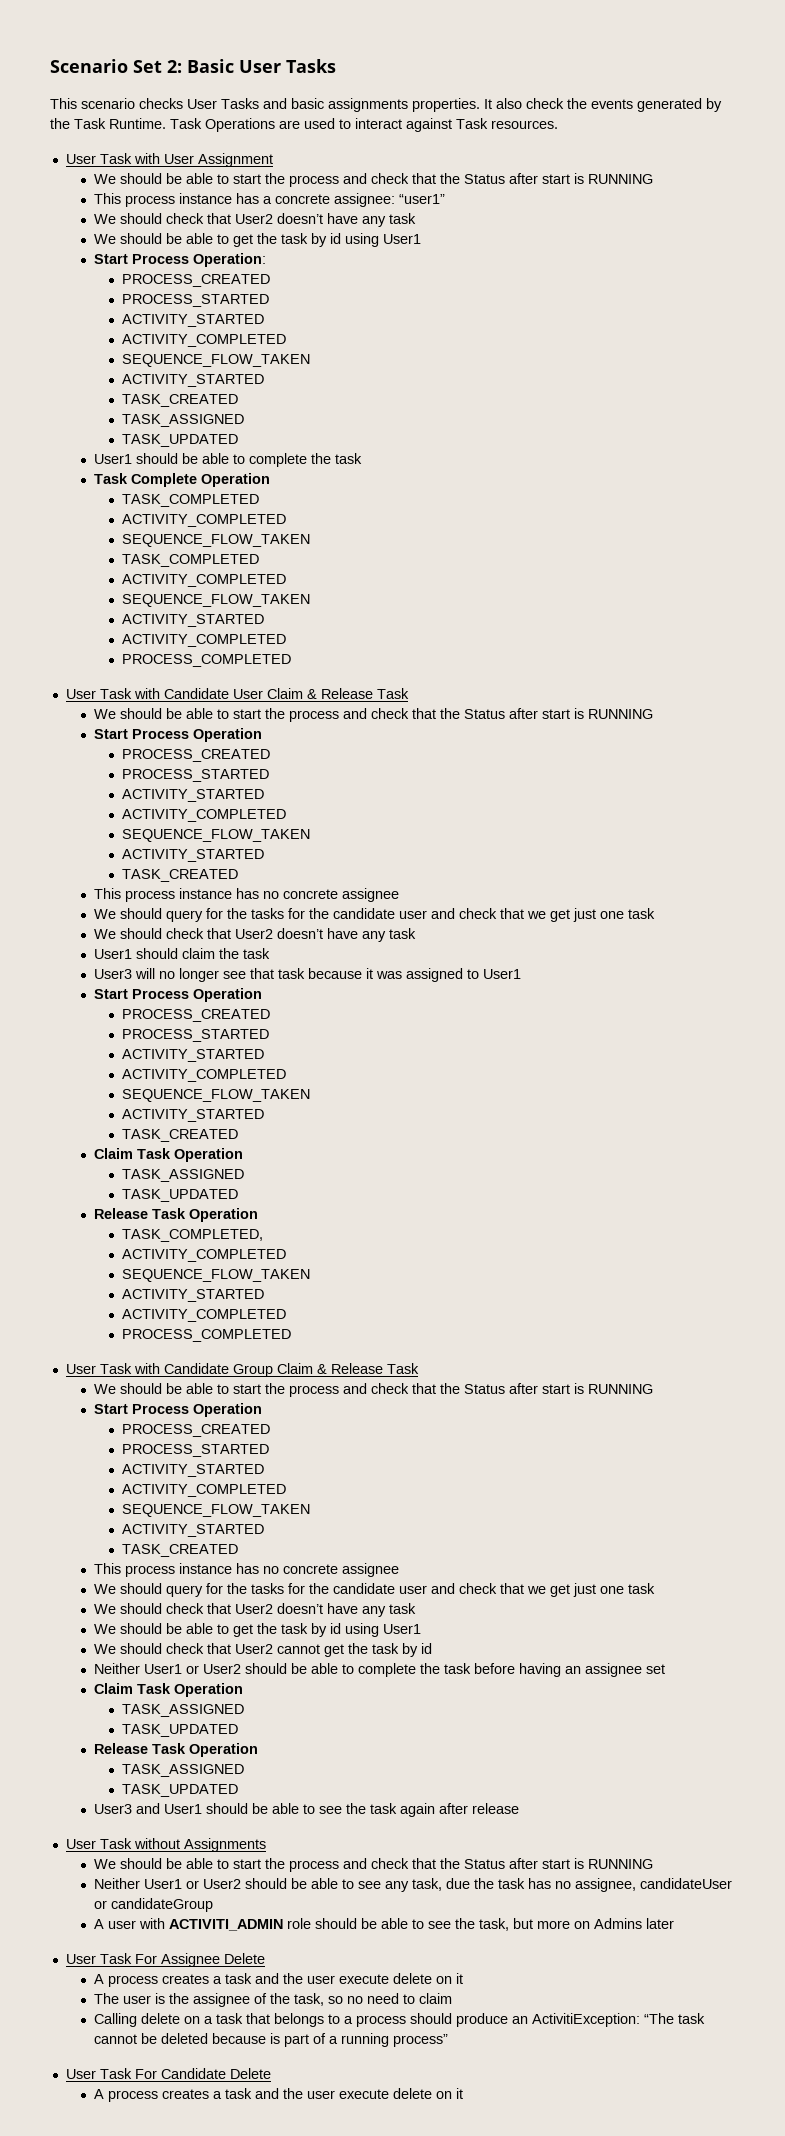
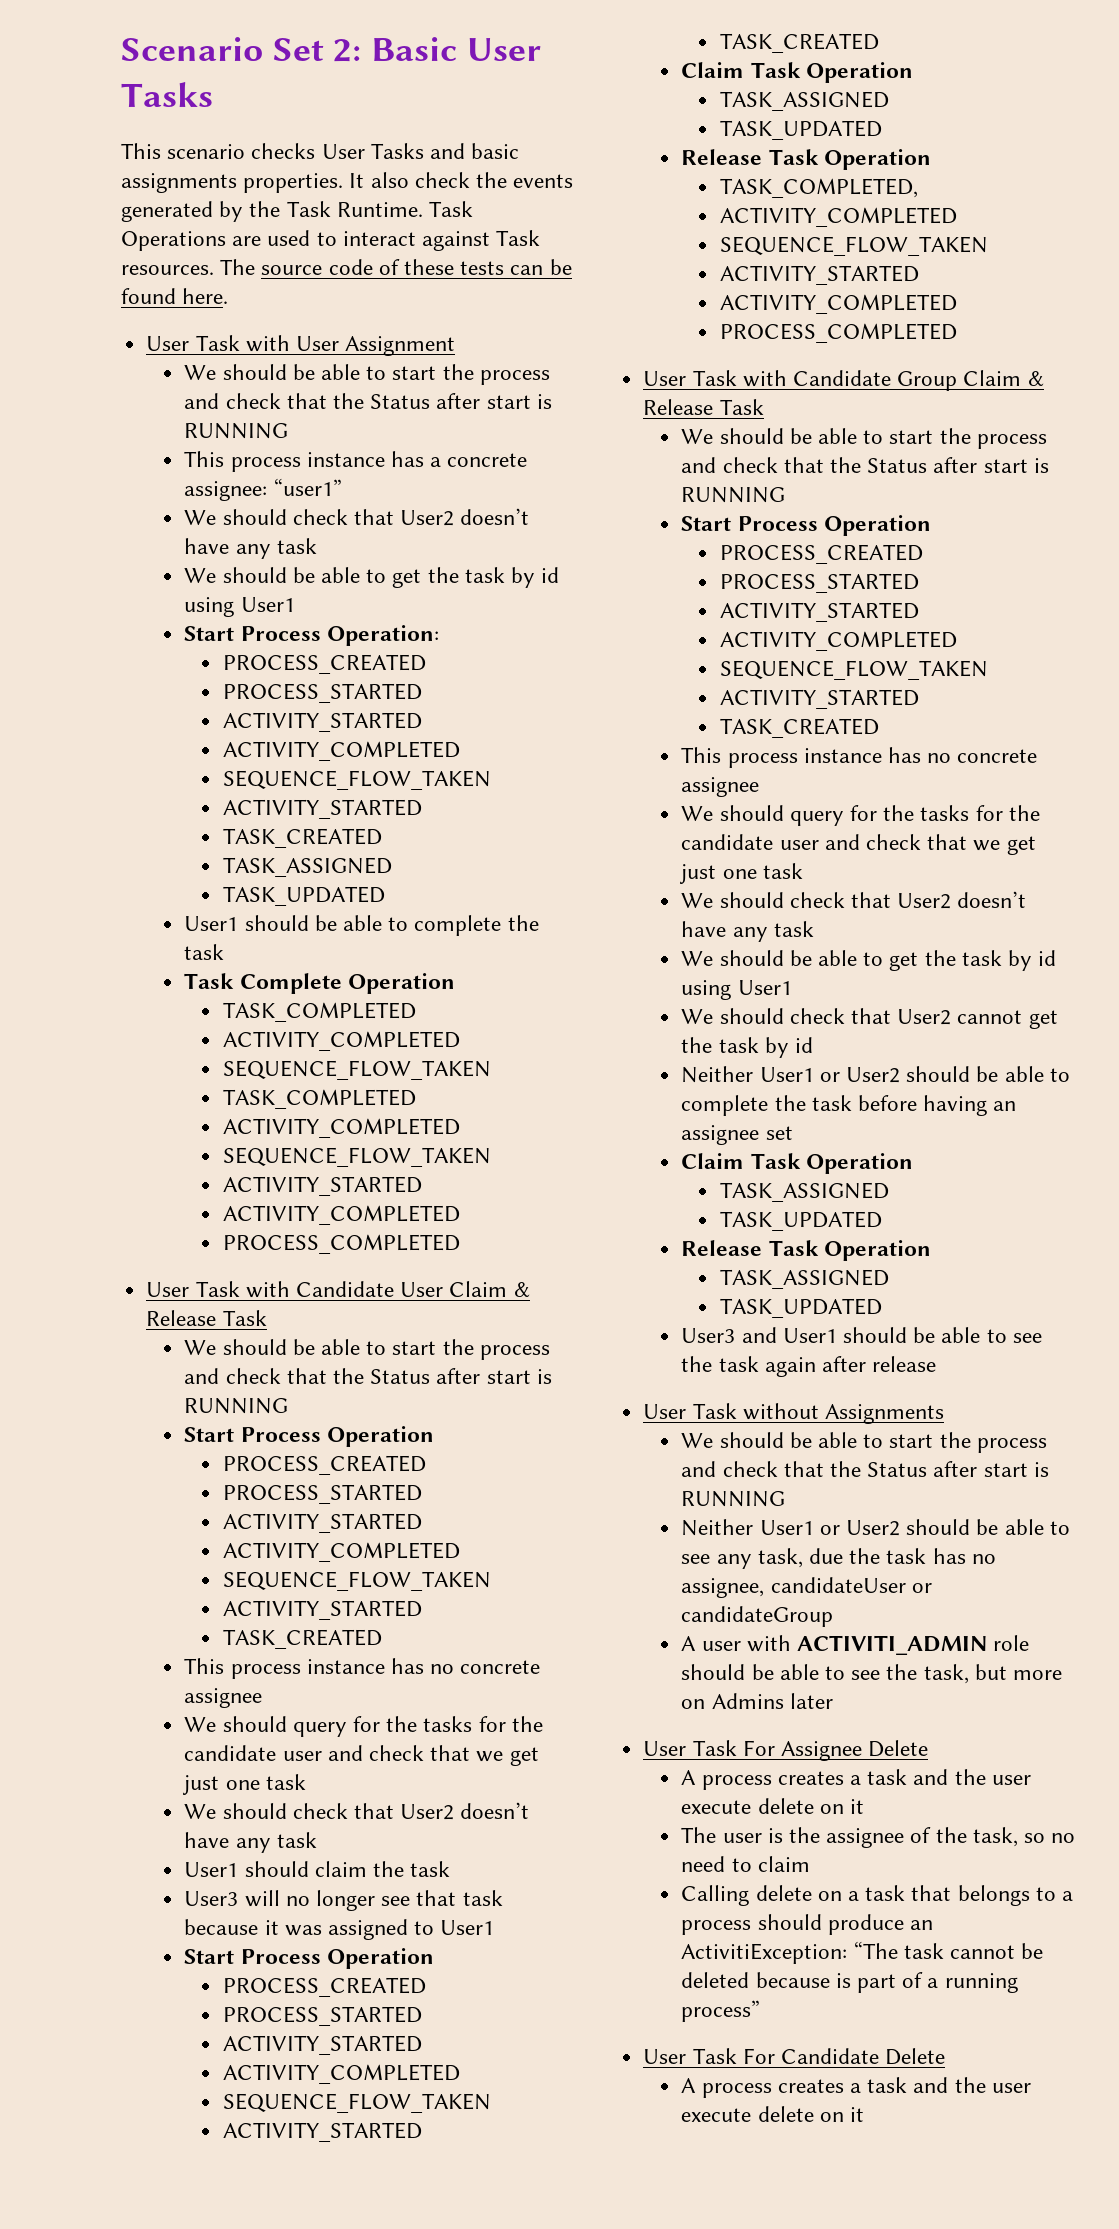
(558, 124) none -> [220,259,572,275] [121,288,229,304] The source code of these tests can be found here.

